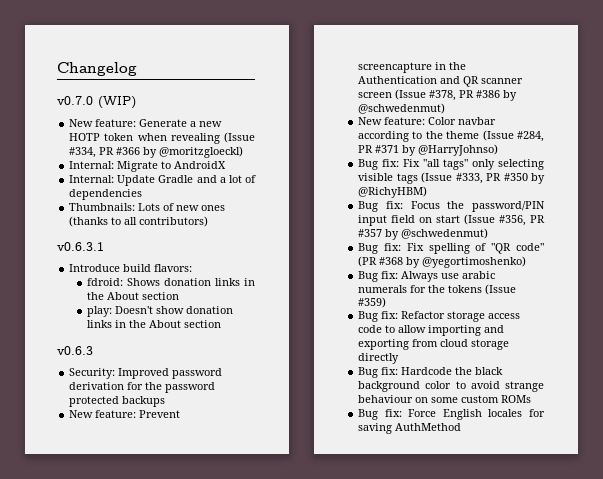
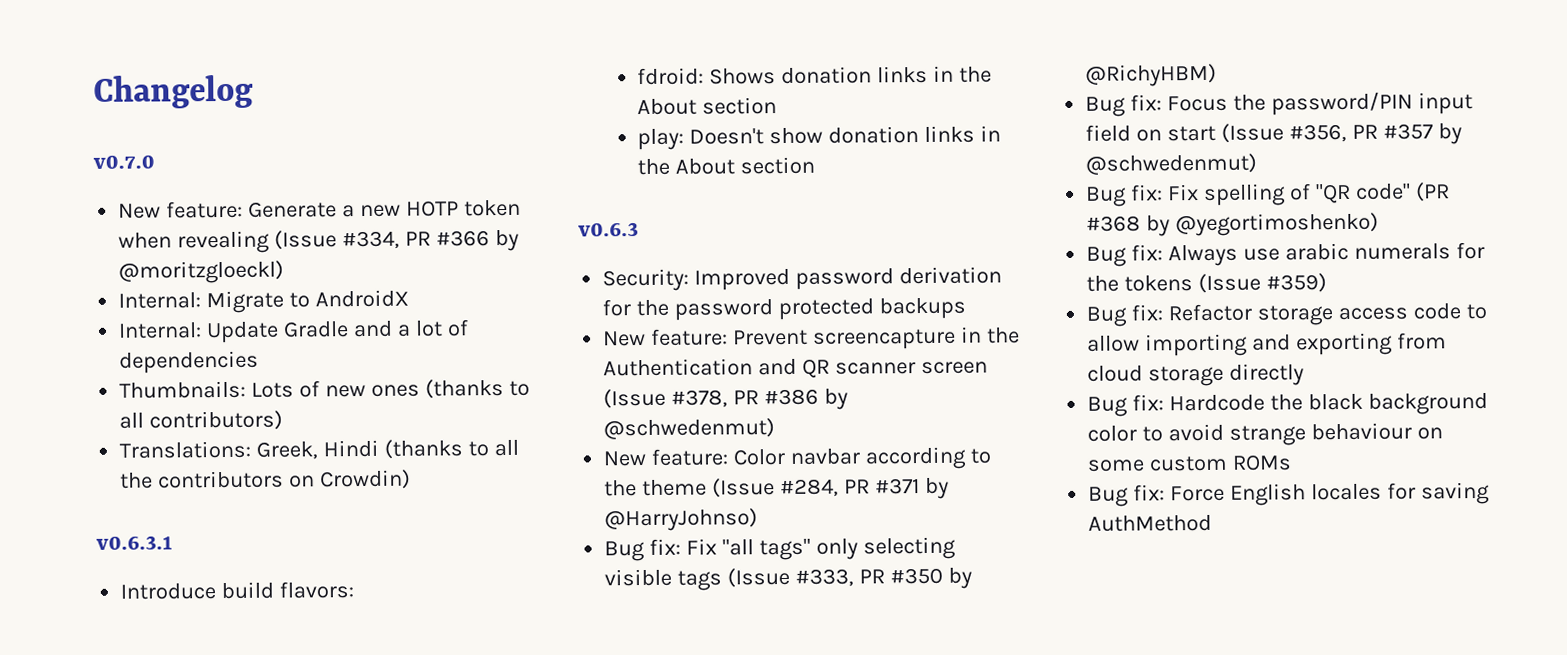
[98,96,136,109] (WIP) -> (155, 161) none
(209, 221) none -> [119,439,519,460] [120,469,412,490] // Translations: Greek, Hindi (thanks to all the contributors on Crowdin)

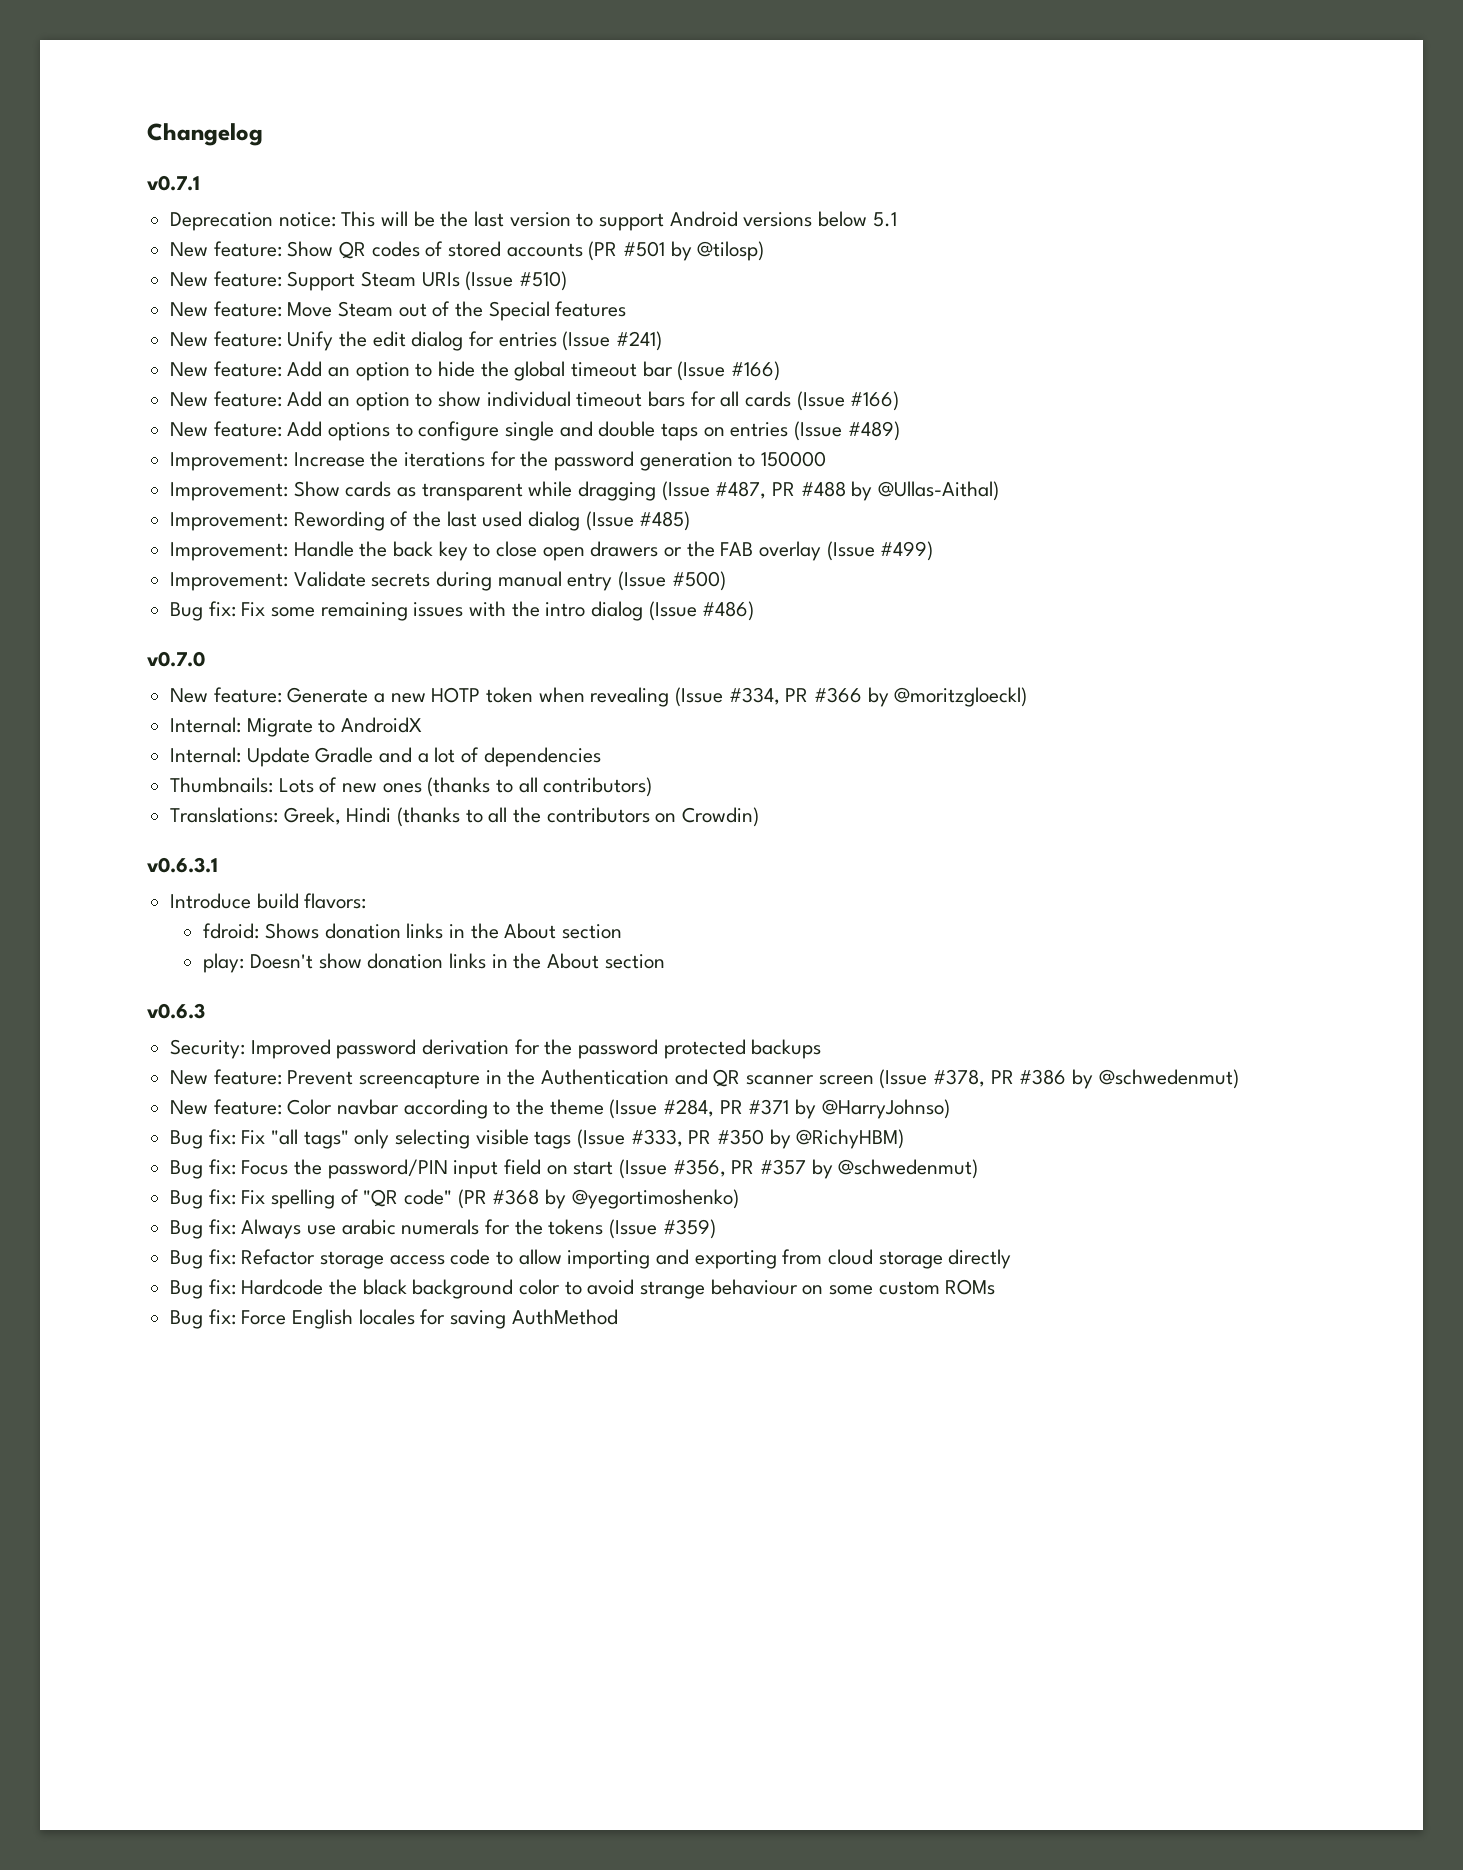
(254, 91) none -> [147,175,200,191] [170,211,897,231] [170,241,765,261] [170,271,568,291] [170,301,627,321] [170,331,663,351] [170,361,781,381] [170,391,900,411] [170,421,900,441] [170,451,827,471] [170,481,1000,501] [170,511,691,531] [170,541,934,561] [170,571,726,591] [170,601,755,621] // v0.7.1 // Deprecation notice: This will be the last version to support Android versions below 5.1 // New feature: Show QR codes of stored accounts (PR #501 by @tilosp) // New feature: Support Steam URIs (Issue #510) // New feature: Move Steam out of the Special features // New feature: Unify the edit dialog for entries (Issue #241) // New feature: Add an option to hide the global timeout bar (Issue #166) // New feature: Add an option to show individual timeout bars for all cards (Issue #166) // New feature: Add options to configure single and double taps on entries (Issue #489) // Improvement: Increase the iterations for the password generation to 150000 // Improvement: Show cards as transparent while dragging (Issue #487, PR #488 by @Ullas-Aithal) // Improvement: Rewording of the last used dialog (Issue #485) // Improvement: Handle the back key to close open drawers or the FAB overlay (Issue #499) // Improvement: Validate secrets during manual entry (Issue #500) // Bug fix: Fix some remaining issues with the intro dialog (Issue #486)

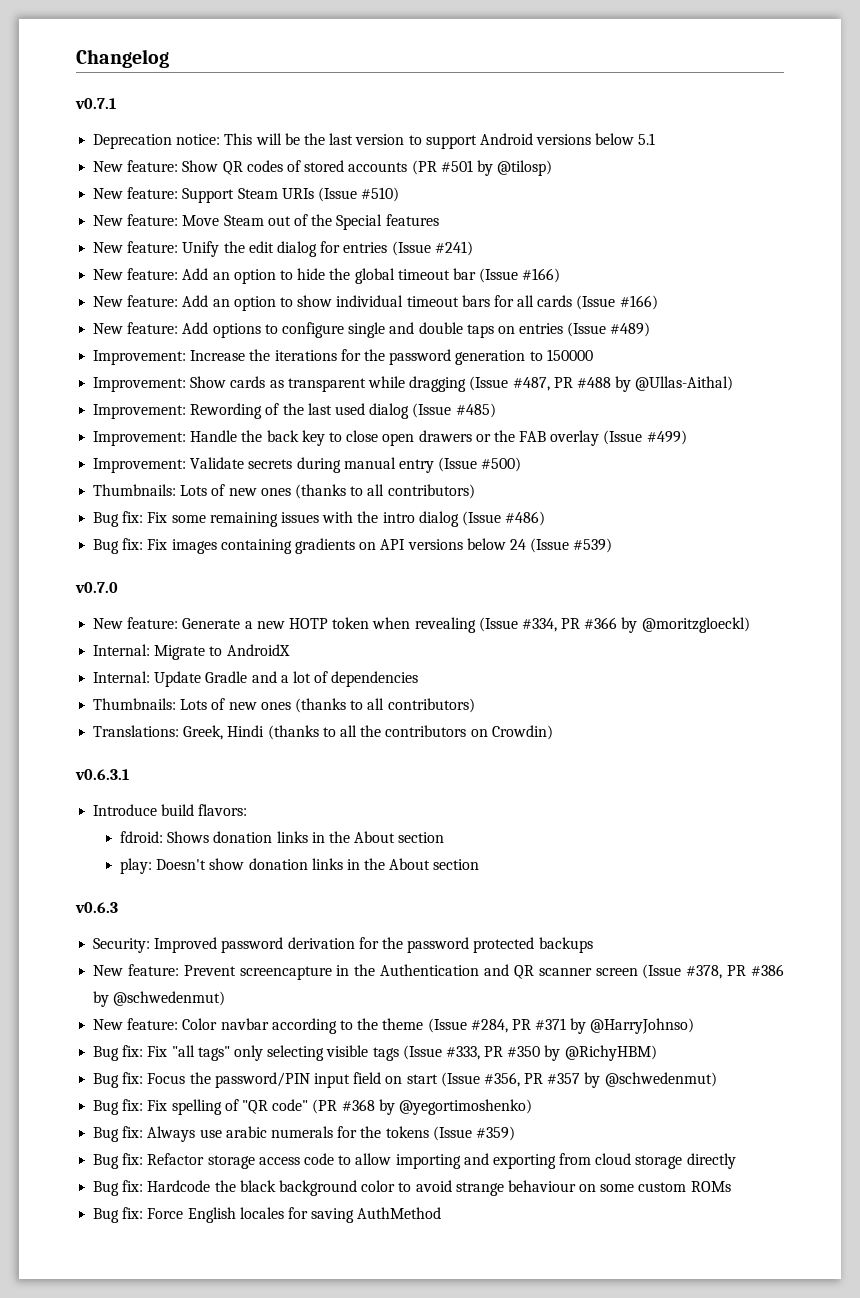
(726, 581) none -> [93,484,475,499] // Thumbnails: Lots of new ones (thanks to all contributors)
(755, 611) none -> [93,538,613,554] // Bug fix: Fix images containing gradients on API versions below 24 (Issue #539)

